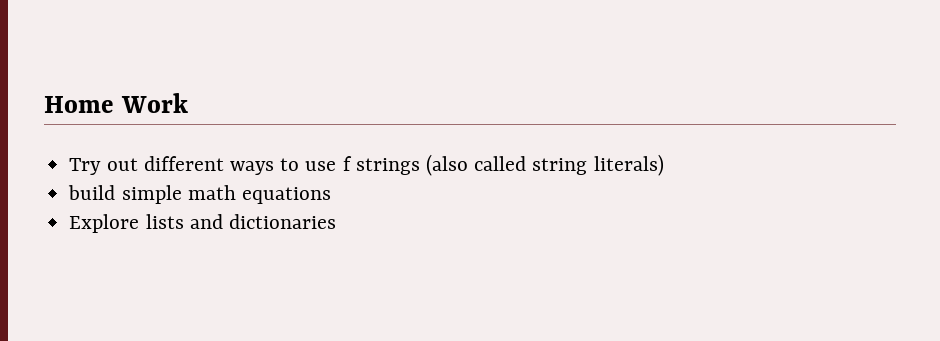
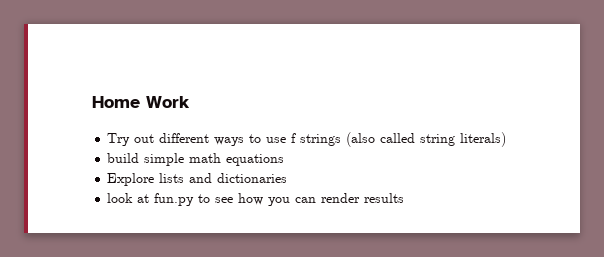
(336, 221) none -> [107,193,405,206] // look at fun.py to see how you can render results

